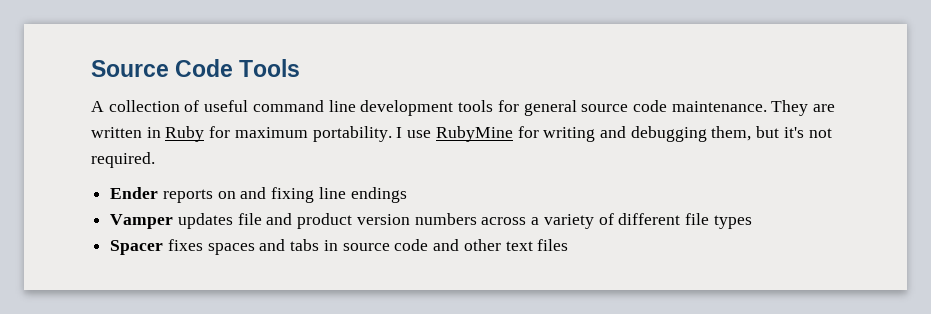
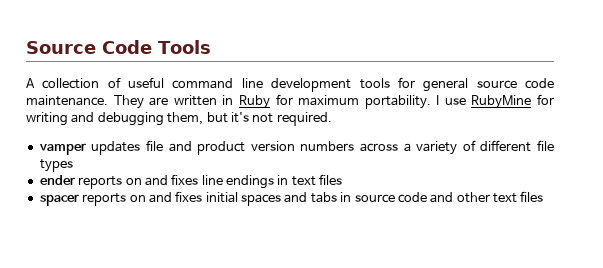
[110,187,407,203] [110,214,174,229] Ender reports on and fixing line endings // Vamper -> [38,143,86,155] vamper
[110,239,203,255] Spacer fixes -> [39,174,343,189] [39,191,238,206] ender reports on and fixes line endings in text files // spacer reports on and fixes initial

